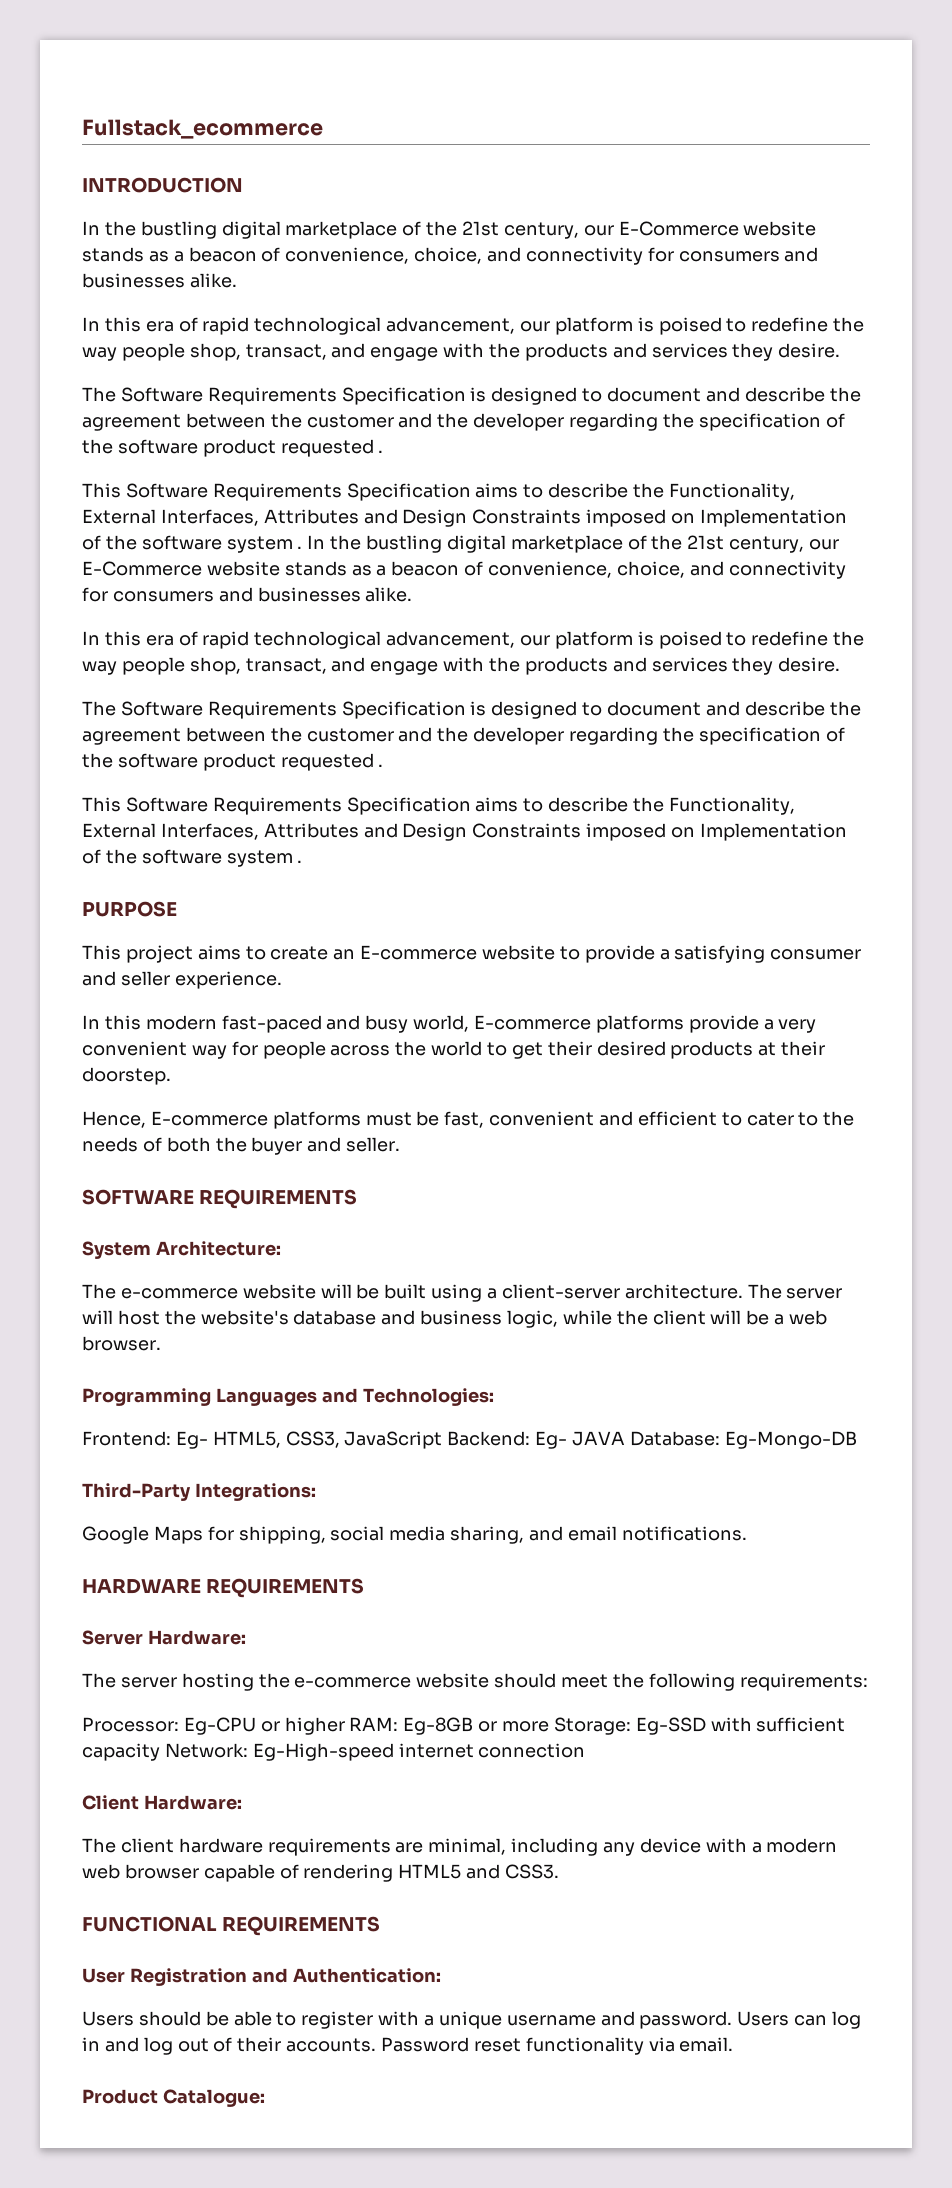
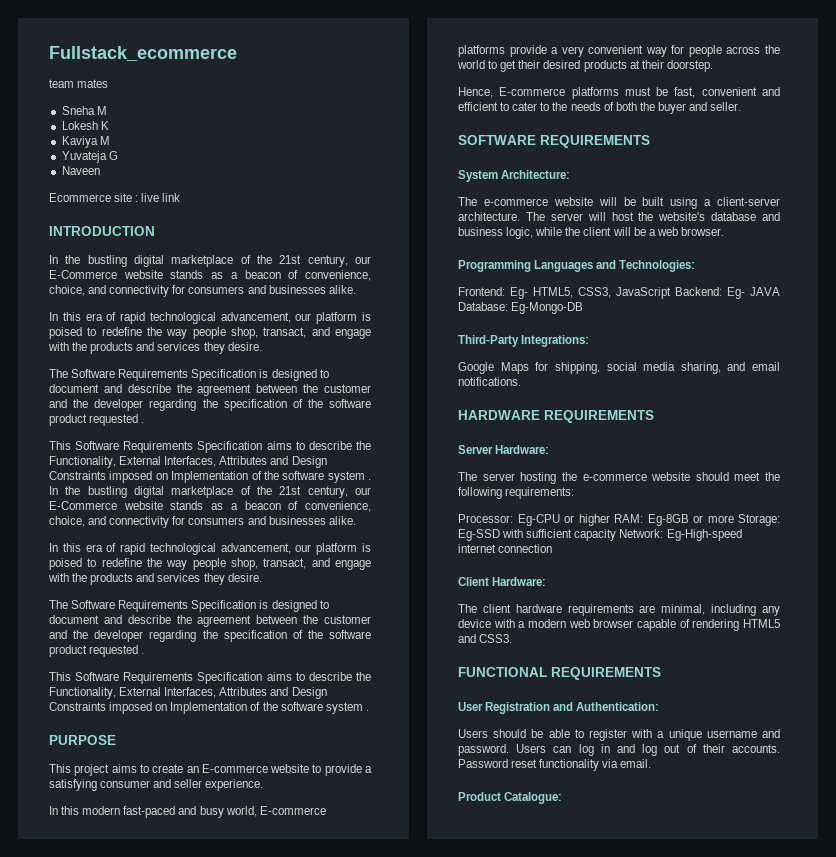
(323, 129) none -> [49,79,109,88] [61,106,107,115] [61,121,109,130] [61,136,110,148] [61,151,118,163] [61,166,100,175] [49,193,181,202] // team mates // Sneha M // Lokesh K // Kaviya M // Yuvateja G // Naveen // Ecommerce site : live link

